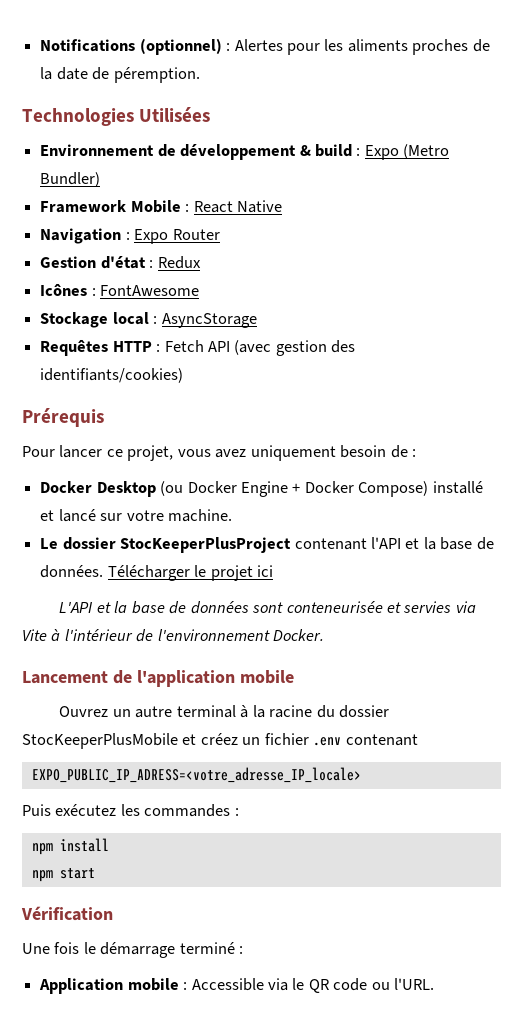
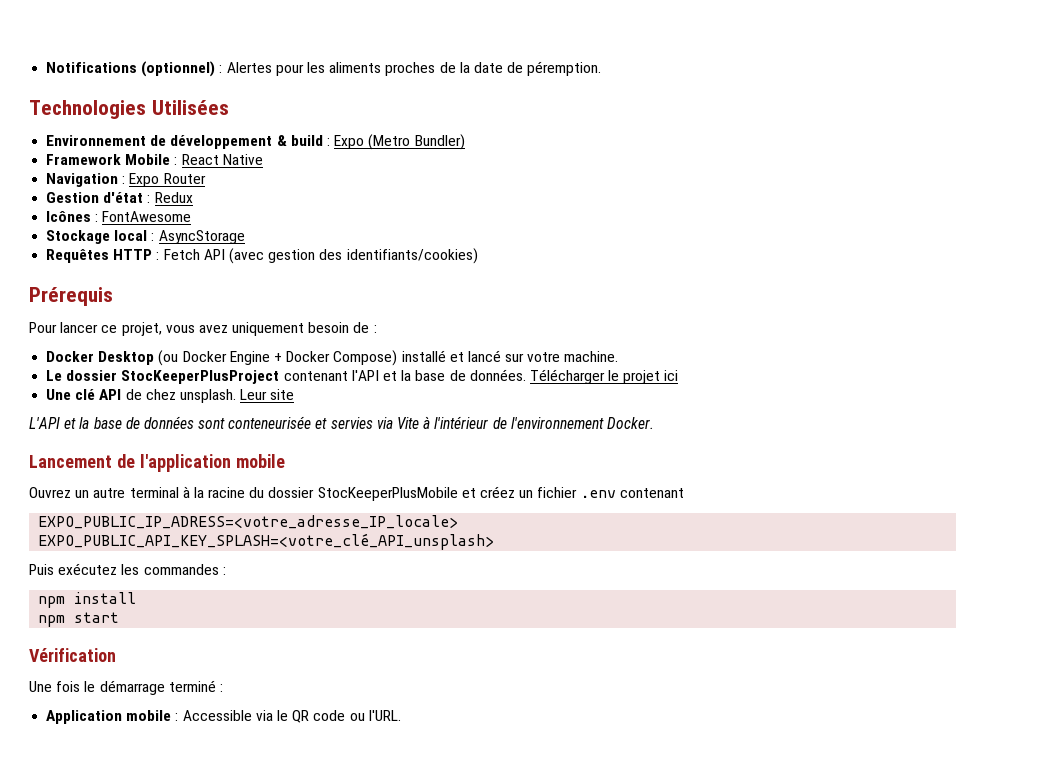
(273, 571) none -> [46,389,295,403] // Une clé API de chez unsplash. Leur site
(361, 775) none -> [38,533,495,550] // EXPO_PUBLIC_API_KEY_SPLASH=<votre_clé_API_unsplash>

